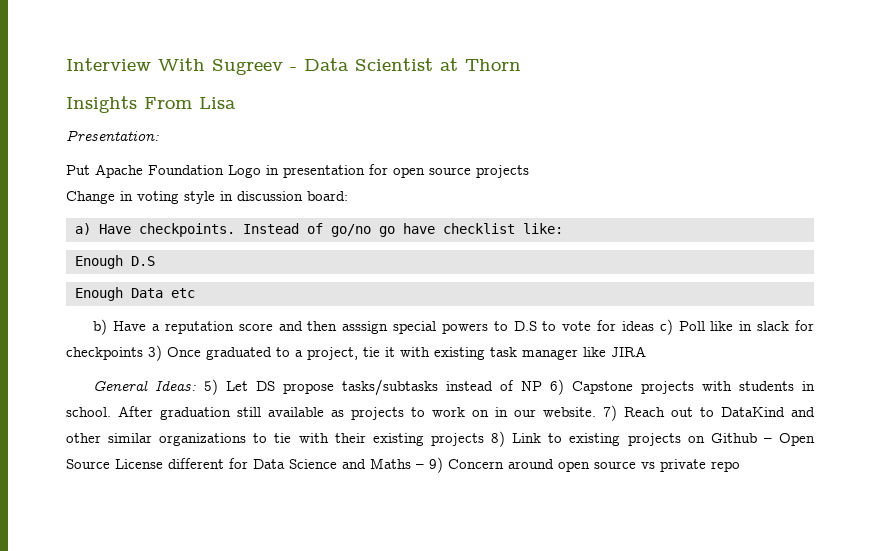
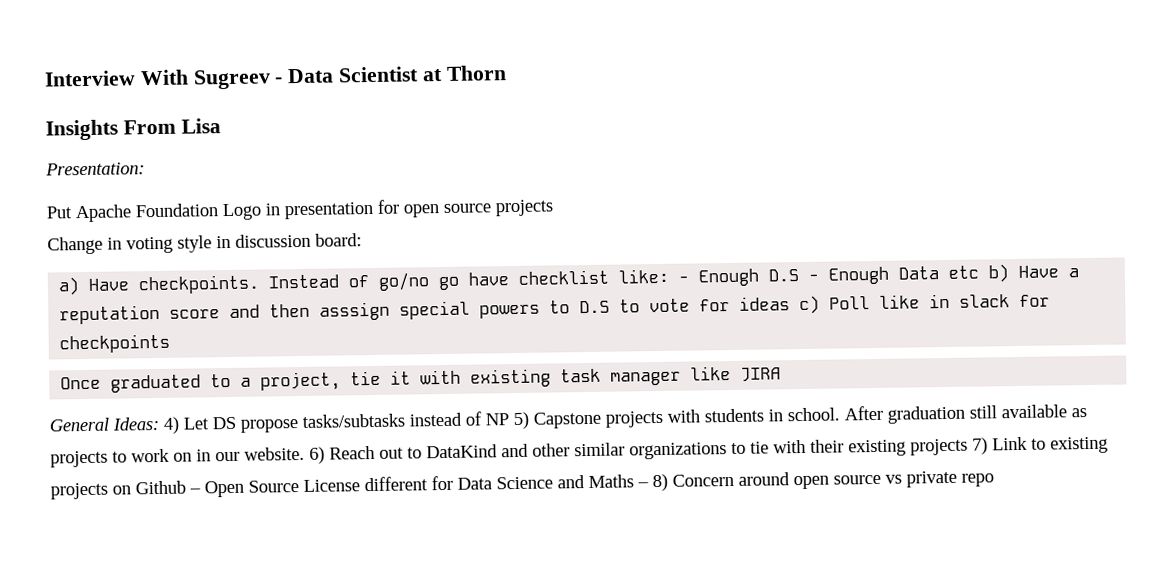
(563, 228) // -> [678,275,690,283] -
(155, 261) // -> [808,273,820,281] -
(195, 293) // -> (980, 272) none
[148,345,162,361] 3) -> (171, 343) //
[204,379,219,395] 5) -> [163,416,180,434] 4)
[550,379,565,395] 6) -> [513,411,529,430] 5)
[603,405,617,421] 7) -> [309,446,325,464] 6)
[491,431,506,447] 8) -> [972,437,988,455] 7)
[429,457,443,473] 9) -> [652,473,668,492] 8)

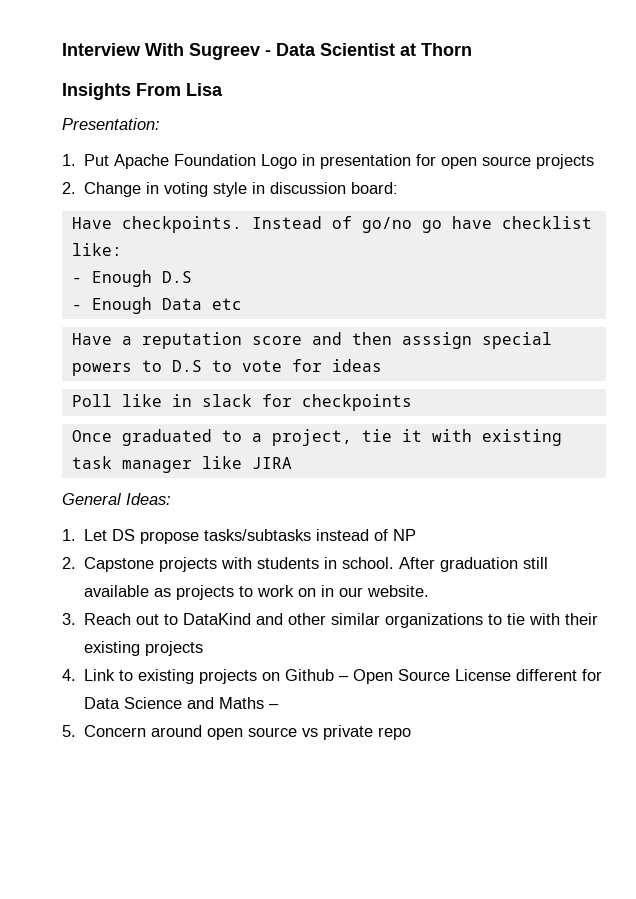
(145, 169) none -> [62,154,76,166] 1.
(553, 208) none -> [62,182,76,194] 2.
[58,277,81,296] a) -> (399, 188) none
(670, 276) none -> (122, 249) //
(800, 275) none -> (192, 277) //
[988,264,1010,283] b) -> (242, 304) //
[799,295,821,315] c) -> (382, 365) //
[163,416,180,434] 4) -> [62,529,76,541] // 1.
[513,411,529,430] 5) -> [62,557,76,569] // 2.
[309,446,325,464] 6) -> [62,613,76,625] // 3.
[972,437,988,455] 7) -> [62,669,76,681] // 4.
[652,473,668,492] 8) -> [62,725,76,737] // 5.

